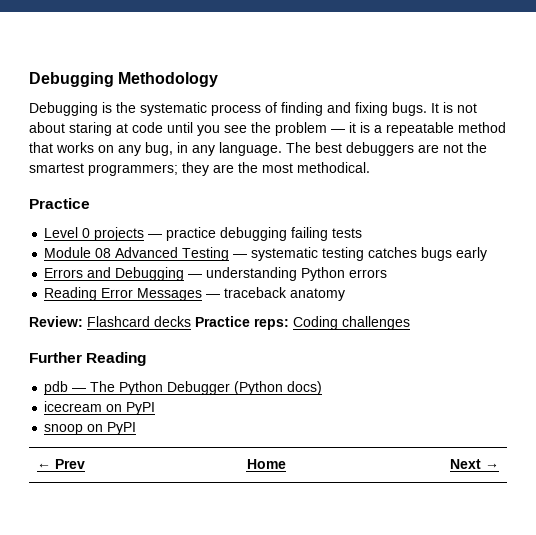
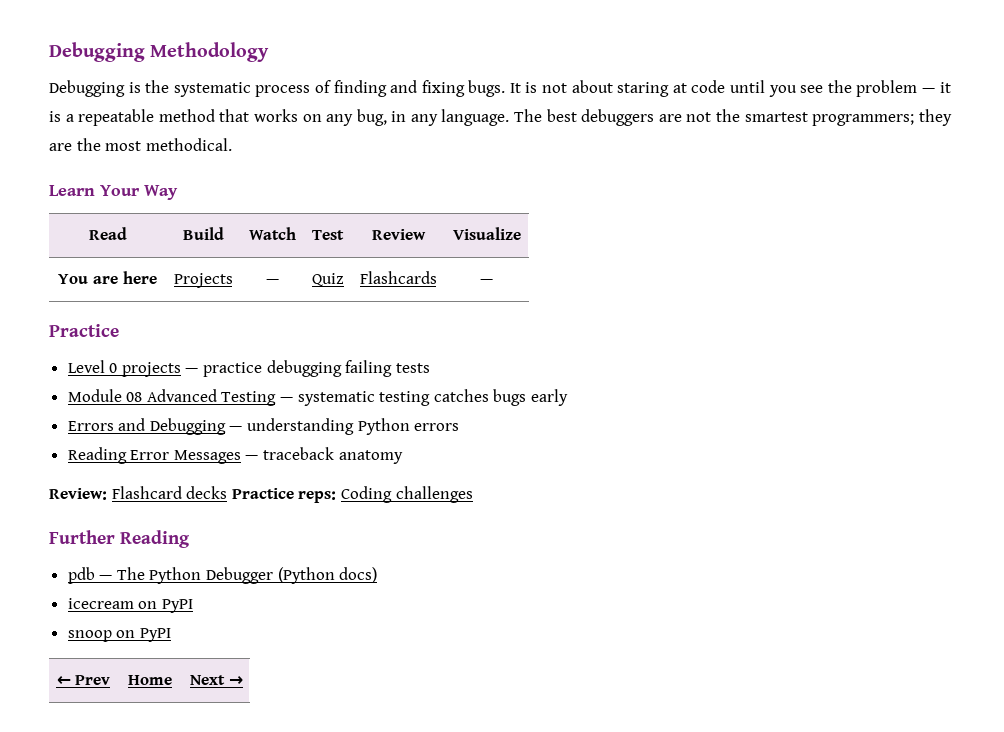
(370, 167) none -> [49,185,178,200] [88,227,127,240] [182,227,224,240] [248,227,296,240] [312,230,344,240] [371,229,426,240] [452,227,521,240] [58,271,157,284] [173,273,233,288] [265,279,279,284] [311,273,344,286] [359,271,437,284] [480,279,493,284] // Learn Your Way // Read | Build | Watch | Test | Review | Visualize // You are here | Projects | — | Quiz | Flashcards | —

